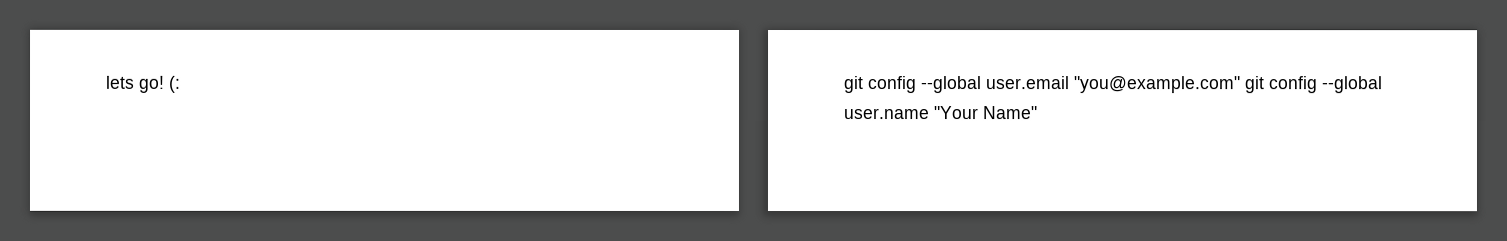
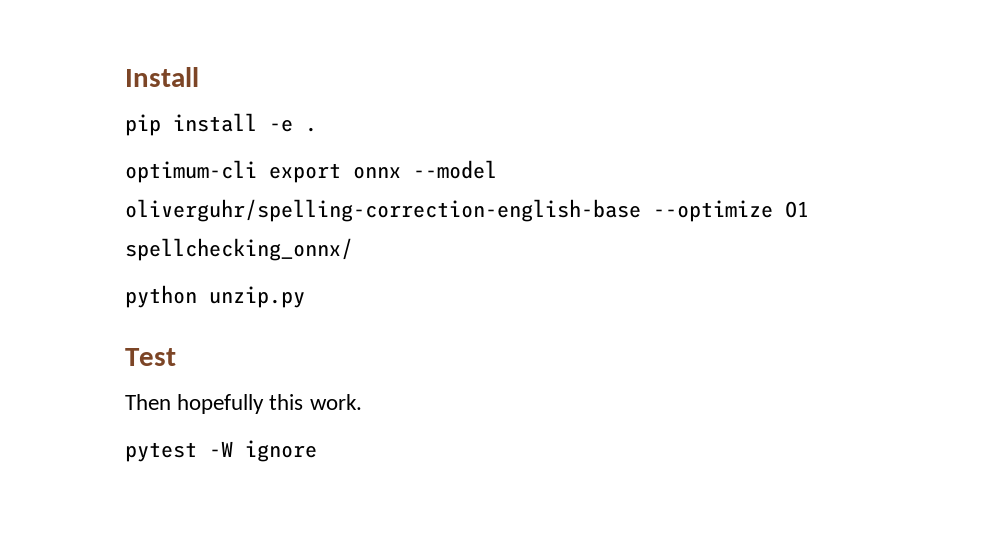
[106,75,181,93] [844,76,1383,94] [844,106,1038,120] lets go! (: // git config --global user.email "you@example.com" git config --global user.name "Your Name" -> [125,67,199,87] [125,113,317,136] [125,160,497,183] [125,199,809,222] [125,238,353,261] [125,285,305,308] [125,348,176,366] [125,394,362,414] [125,440,317,462] Install // pip install -e . // optimum-cli export onnx --model oliverguhr/spelling-correction-english-base --optimize O1 spellchecking_onnx/ // python unzip.py // Test // Then hopefully this work. // pytest -W ignore

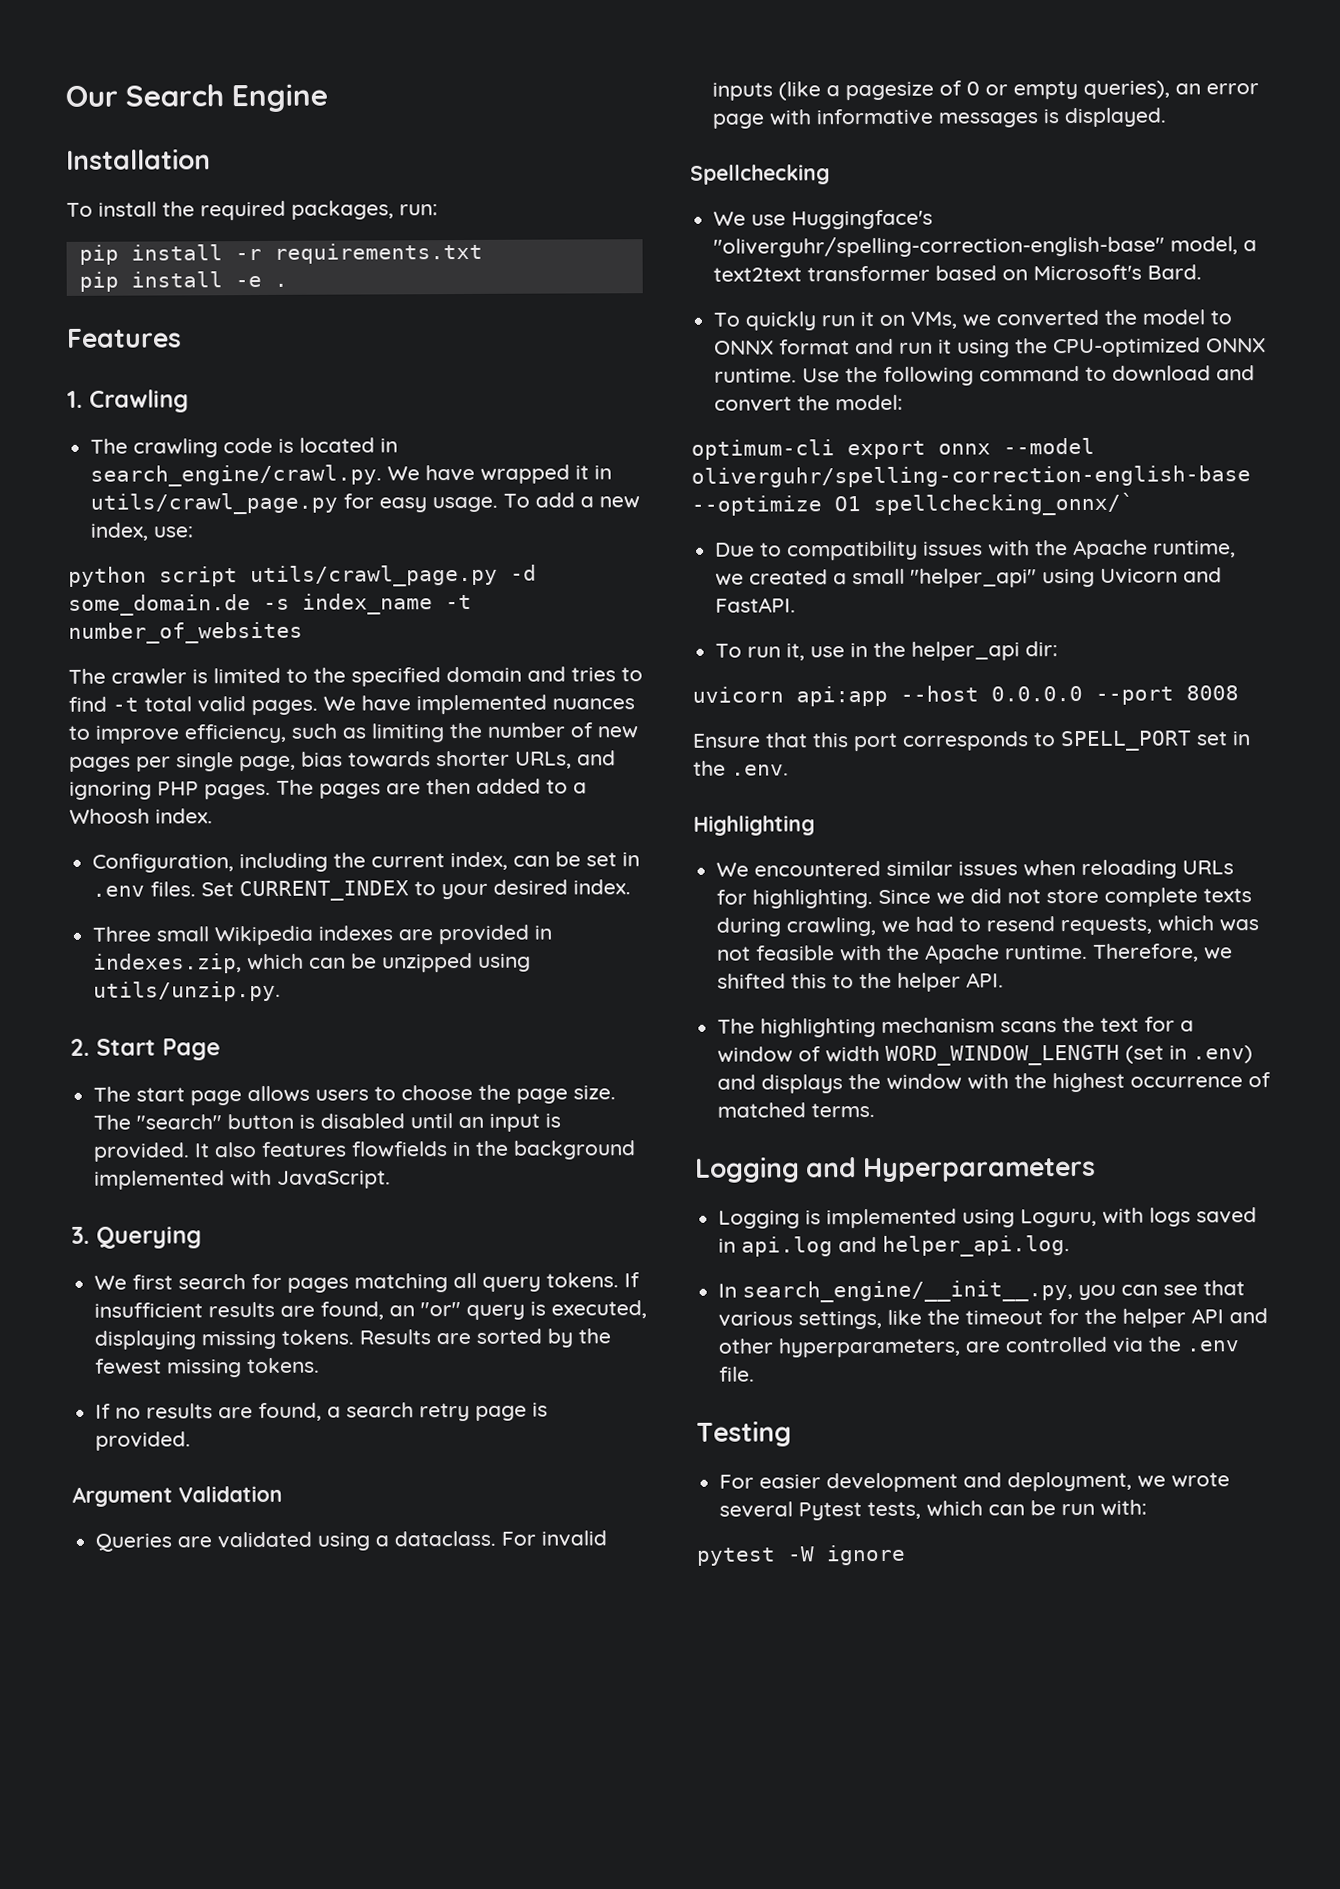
[125,67,199,87] [125,113,317,136] Install // pip install -e . -> [65,83,328,113] [66,148,211,170] [66,200,438,221] [78,242,483,265] [78,271,288,292] [66,328,182,348] [67,389,189,413] [90,437,399,458] [90,464,613,487] [90,492,641,515] [90,522,195,541] [68,564,537,588] [68,593,472,616] [68,621,303,644] [68,666,643,687] [68,694,635,716] [68,722,638,744] [69,750,616,772] [69,778,587,800] [69,808,213,824] [92,851,641,873] [92,879,632,902] [92,924,553,946] [93,952,532,974] [93,980,282,1002] [70,1038,221,1061] [93,1084,617,1106] [93,1113,562,1132] [93,1140,637,1162] [94,1169,392,1190] [71,1226,202,1249] [94,1272,641,1293] [94,1300,648,1320] [94,1328,612,1350] [95,1357,321,1378] [95,1402,549,1422] [95,1431,192,1451] [72,1485,283,1507] [95,1530,608,1552] [712,80,1260,101] [712,107,1168,129] [690,164,830,185] [713,209,934,230] [713,235,1258,258] [713,264,1203,282] [713,309,1233,331] [714,337,1267,358] [714,365,1256,386] [714,394,904,412] Our Search Engine // Installation // To install the required packages, run: // pip install -r requirements.txt // pip install -e . // Features // 1. Crawling // The crawling code is located in search_engine/crawl.py. We have wrapped it in utils/crawl_page.py for easy usage. To add a new index, use: // python script utils/crawl_page.py -d some_domain.de -s index_name -t number_of_websites // The crawler is limited to the specified domain and tries to find -t total valid pages. We have implemented nuances to improve efficiency, such as limiting the number of new pages per single page, bias towards shorter URLs, and ignoring PHP pages. The pages are then added to a Whoosh index. // Configuration, including the current index, can be set in .env files. Set CURRENT_INDEX to your desired index. // Three small Wikipedia indexes are provided in indexes.zip, which can be unzipped using utils/unzip.py. // 2. Start Page // The start page allows users to choose the page size. The "search" button is disabled until an input is provided. It also features flowfields in the background implemented with JavaScript. // 3. Querying // We first search for pages matching all query tokens. If insufficient results are found, an "or" query is executed, displaying missing tokens. Results are sorted by the fewest missing tokens. // If no results are found, a search retry page is provided. // Argument Validation // Queries are validated using a dataclass. For invalid inputs (like a pagesize of 0 or empty queries), an error page with informative messages is displayed. // Spellchecking // We use Huggingface's "oliverguhr/spelling-correction-english-base" model, a text2text transformer based on Microsoft's Bard. // To quickly run it on VMs, we converted the model to ONNX format and run it using the CPU-optimized ONNX runtime. Use the following command to download and convert the model:
[125,238,353,261] [125,285,305,308] [125,348,176,366] [125,394,362,414] spellchecking_onnx/ // python unzip.py // Test // Then hopefully this work. -> [873,492,1134,516] [715,539,1237,561] [715,567,1223,588] [715,597,797,613] [715,641,1059,661] [692,685,1239,707] [692,730,1251,752] [693,760,789,776] [693,815,815,836] [716,859,1235,879] [716,887,1253,909] [716,915,1260,937] [717,943,1234,964] [717,972,1005,992] [717,1016,1195,1038] [717,1044,1254,1066] [717,1072,1272,1094] [717,1102,876,1118] [695,1156,1097,1183] [718,1207,1258,1229] [718,1235,1071,1257] [718,1280,1246,1303] [718,1308,1269,1330] [718,1336,1240,1358] [719,1366,756,1382] [696,1420,792,1447] [719,1471,1231,1493] [719,1499,1148,1521] spellchecking_onnx/` // Due to compatibility issues with the Apache runtime, we created a small "helper_api" using Uvicorn and FastAPI. // To run it, use in the helper_api dir: // uvicorn api:app --host 0.0.0.0 --port 8008 // Ensure that this port corresponds to SPELL_PORT set in the .env. // Highlighting // We encountered similar issues when reloading URLs for highlighting. Since we did not store complete texts during crawling, we had to resend requests, which was not feasible with the Apache runtime. Therefore, we shifted this to the helper API. // The highlighting mechanism scans the text for a window of width WORD_WINDOW_LENGTH (set in .env) and displays the window with the highest occurrence of matched terms. // Logging and Hyperparameters // Logging is implemented using Loguru, with logs saved in api.log and helper_api.log. // In search_engine/__init__.py, you can see that various settings, like the timeout for the helper API and other hyperparameters, are controlled via the .env file. // Testing // For easier development and deployment, we wrote several Pytest tests, which can be run with:

